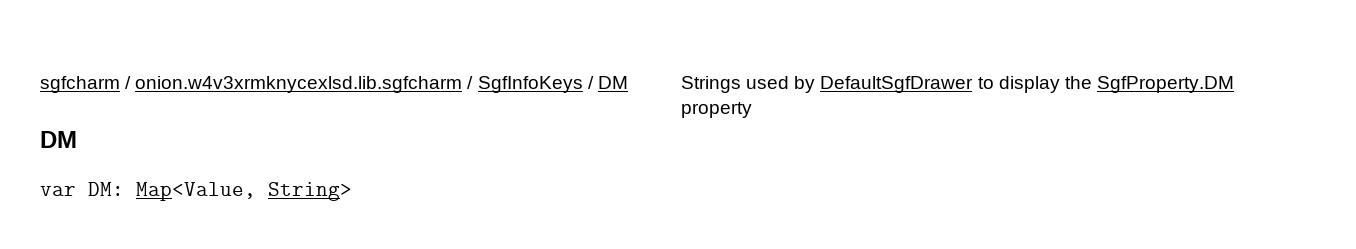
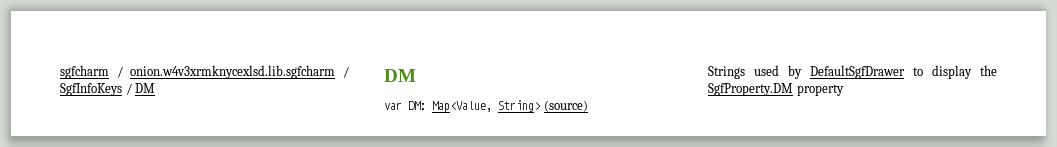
(352, 191) none -> [543,100,588,112] (source)

